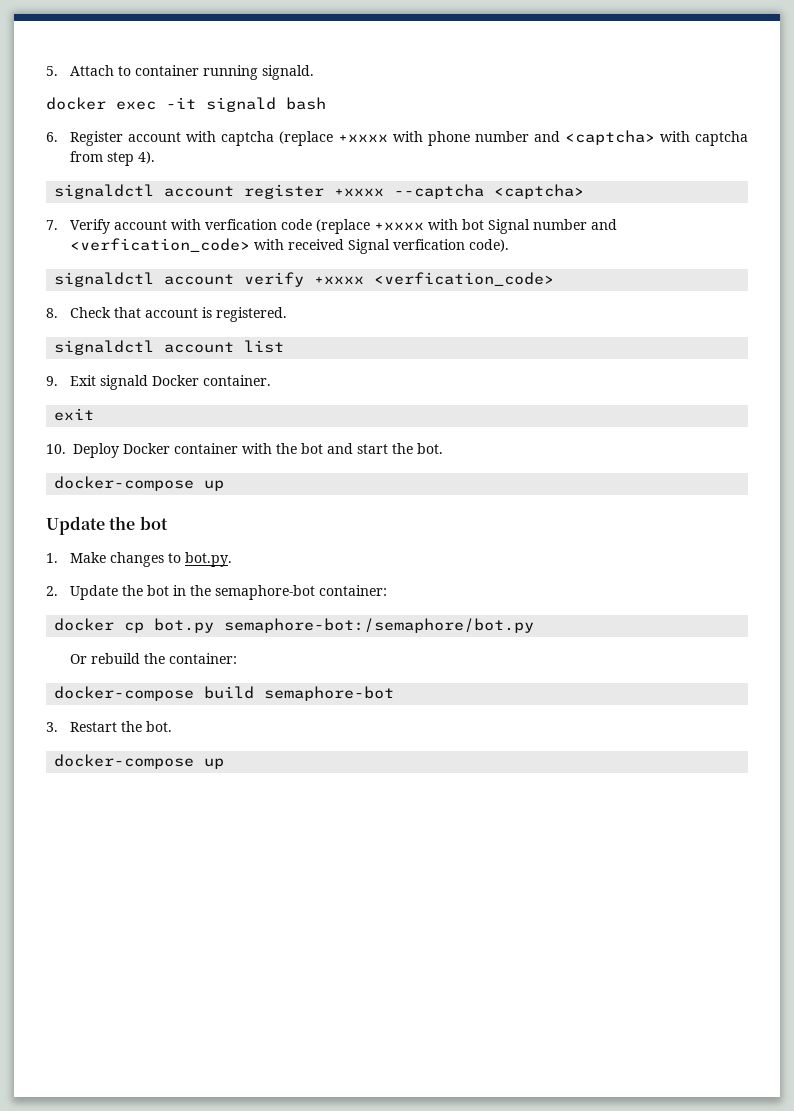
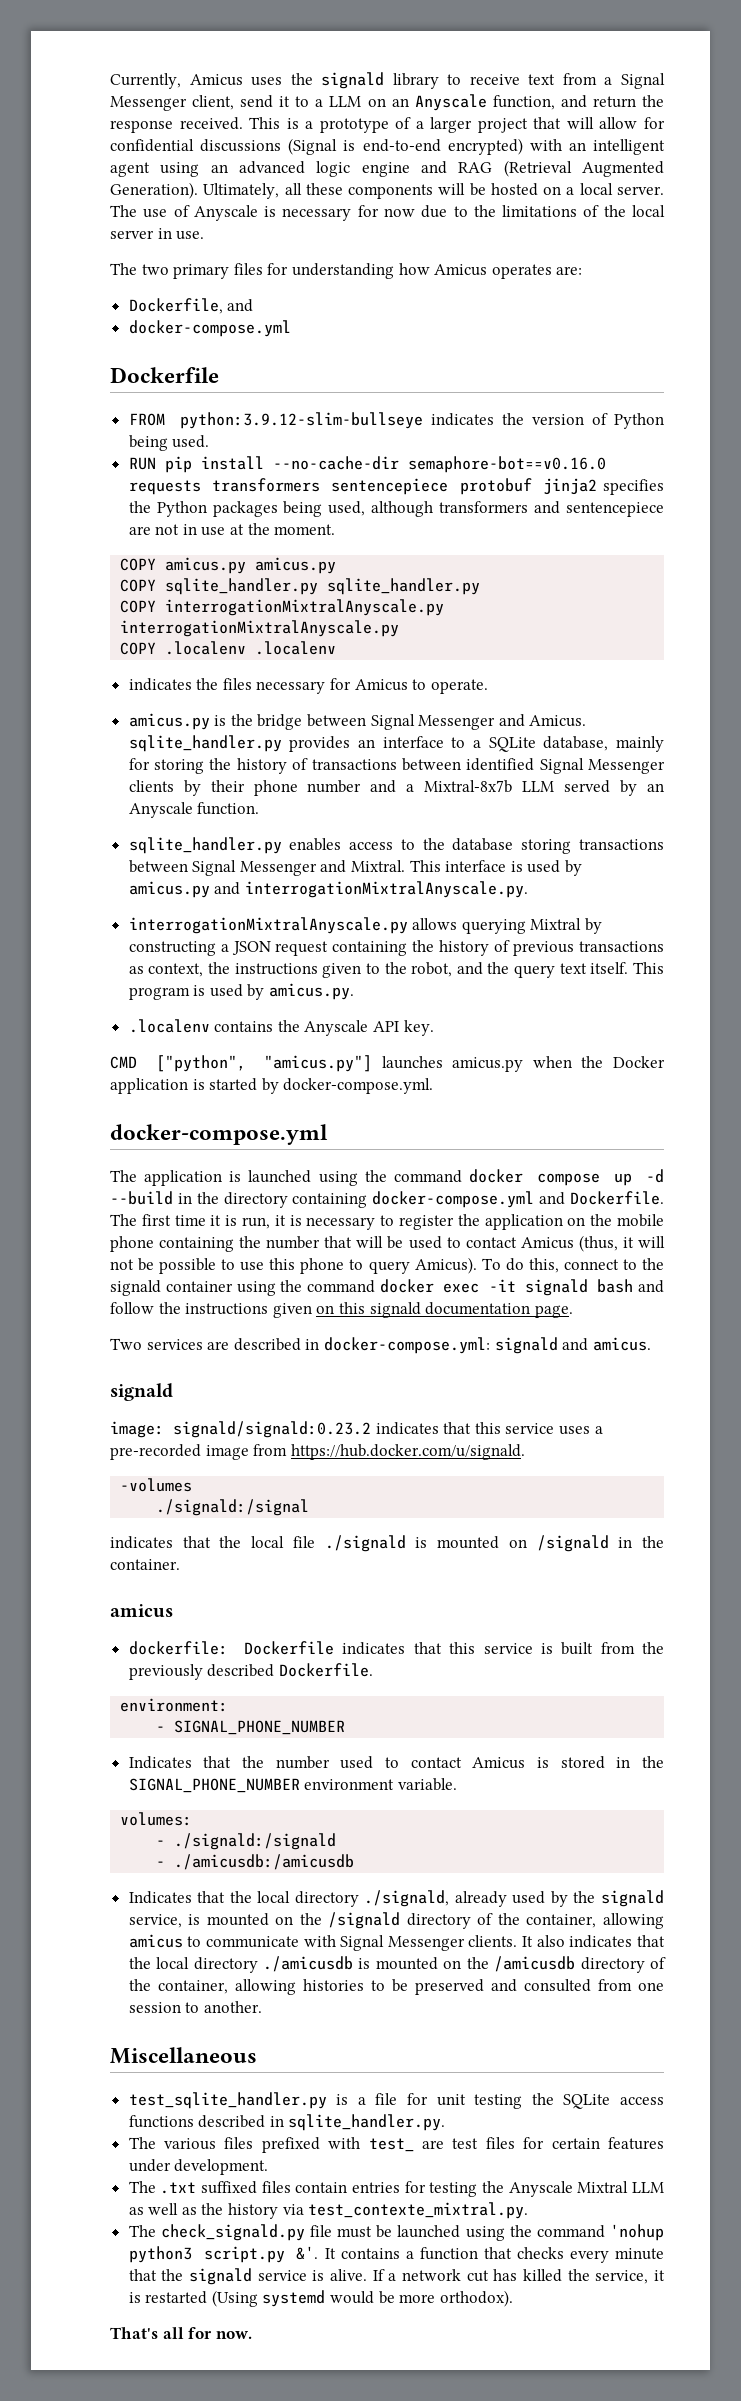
[46,65,314,80] 5. Attach to container running signald. // -> [110,72,665,89] [110,94,664,111] [110,117,666,133] [110,138,665,155] [110,160,664,177] [110,182,664,199] [110,205,665,221] [110,228,205,240] [110,263,583,279] [128,298,254,314] [128,320,291,337] [110,367,219,383] [128,412,664,429] [128,435,210,451] [128,456,606,473] [128,478,664,495] [128,501,664,517] [128,523,336,536] [120,557,337,574] [120,578,481,595] [120,599,445,616] [120,620,400,637] [120,641,337,655] [128,678,488,694] [128,713,587,730] [128,735,664,752] [128,758,665,774] [128,780,664,796] [128,802,260,818] [128,837,664,854] [128,860,583,876] [128,881,528,898] [128,917,603,934] [128,940,664,956] [128,962,664,978] [128,983,355,1000] [128,1019,434,1036] [110,1055,665,1072] [110,1078,434,1094] [110,1124,328,1145] [110,1169,664,1186] [110,1191,664,1208] [110,1214,665,1230] [110,1235,666,1252] [110,1257,664,1274] [110,1280,376,1296] Currently, Amicus uses the signald library to receive text from a Signal Messenger client, send it to a LLM on an Anyscale function, and return the response received. This is a prototype of a larger project that will allow for confidential discussions (Signal is end-to-end encrypted) with an intelligent agent using an advanced logic engine and RAG (Retrieval Augmented Generation). Ultimately, all these components will be hosted on a local server. The use of Anyscale is necessary for now due to the limitations of the local server in use. // The two primary files for understanding how Amicus operates are: // Dockerfile, and // docker-compose.yml // Dockerfile // FROM python:3.9.12-slim-bullseye indicates the version of Python being used. // RUN pip install --no-cache-dir semaphore-bot==v0.16.0 requests transformers sentencepiece protobuf jinja2 specifies the Python packages being used, although transformers and sentencepiece are not in use at the moment. // COPY amicus.py amicus.py // COPY sqlite_handler.py sqlite_handler.py // COPY interrogationMixtralAnyscale.py interrogationMixtralAnyscale.py // COPY .localenv .localenv // indicates the files necessary for Amicus to operate. // amicus.py is the bridge between Signal Messenger and Amicus. sqlite_handler.py provides an interface to a SQLite database, mainly for storing the history of transactions between identified Signal Messenger clients by their phone number and a Mixtral-8x7b LLM served by an Anyscale function. // sqlite_handler.py enables access to the database storing transactions between Signal Messenger and Mixtral. This interface is used by amicus.py and interrogationMixtralAnyscale.py. // interrogationMixtralAnyscale.py allows querying Mixtral by constructing a JSON request containing the history of previous transactions as context, the instructions given to the robot, and the query text itself. This program is used by amicus.py. // .localenv contains the Anyscale API key. // CMD ["python", "amicus.py"] launches amicus.py when the Docker application is started by docker-compose.yml. // docker-compose.yml // The application is launched using the command docker compose up -d --build in the directory containing docker-compose.yml and Dockerfile. The first time it is run, it is necessary to register the application on the mobile phone containing the number that will be used to contact Amicus (thus, it will not be possible to use this phone to query Amicus). To do this, connect to the signald container using the command
[46,130,748,146] [69,151,155,166] [54,184,585,199] [46,219,617,234] [69,238,509,254] [54,272,555,287] [46,307,287,322] [54,340,285,355] [46,375,271,390] [54,408,95,421] [46,443,443,458] [54,476,225,491] [46,516,168,535] [46,552,232,567] [46,585,387,600] [54,618,535,633] [69,653,237,664] [54,686,395,701] [46,721,172,732] [54,754,225,769] // 6. Register account with captcha (replace +xxxx with phone number and <captcha> with captcha from step 4). // signaldctl account register +xxxx --captcha <captcha> // 7. Verify account with verfication code (replace +xxxx with bot Signal number and <verfication_code> with received Signal verfication code). // signaldctl account verify +xxxx <verfication_code> // 8. Check that account is registered. // signaldctl account list // 9. Exit signald Docker container. // exit // 10. Deploy Docker container with the bot and start the bot. // docker-compose up // Update the bot // 1. Make changes to bot.py. // 2. Update the bot in the semaphore-bot container: // docker cp bot.py semaphore-bot:/semaphore/bot.py // Or rebuild the container: // docker-compose build semaphore-bot // 3. Restart the bot. // docker-compose up -> [638,1280,665,1293] [110,1302,573,1318] [110,1337,651,1354] [110,1383,173,1401] [110,1421,603,1438] [110,1444,525,1460] [120,1478,193,1492] [156,1499,310,1516] [110,1535,665,1552] [110,1559,180,1570] [110,1604,173,1618] [128,1641,664,1655] [128,1663,373,1680] [120,1698,229,1712] [156,1720,346,1735] [128,1756,665,1769] [128,1778,457,1793] [120,1812,193,1826] [156,1833,337,1850] [156,1854,355,1870] [128,1890,664,1907] [128,1912,664,1929] [128,1934,665,1951] [128,1956,666,1973] [128,1979,664,1995] [128,2001,262,2013] [110,2047,257,2064] [128,2092,664,2109] [128,2114,446,2131] [128,2137,664,2153] [128,2159,269,2175] [128,2181,665,2197] [128,2202,529,2219] [128,2224,664,2241] [128,2246,664,2263] [128,2268,665,2285] [128,2290,513,2307] [110,2327,252,2339] and follow the instructions given on this signald documentation page. // Two services are described in docker-compose.yml: signald and amicus. // signald // image: signald/signald:0.23.2 indicates that this service uses a pre-recorded image from https://hub.docker.com/u/signald. // -volumes // ./signald:/signal // indicates that the local file ./signald is mounted on /signald in the container. // amicus // dockerfile: Dockerfile indicates that this service is built from the previously described Dockerfile. // environment: // - SIGNAL_PHONE_NUMBER // Indicates that the number used to contact Amicus is stored in the SIGNAL_PHONE_NUMBER environment variable. // volumes: // - ./signald:/signald // - ./amicusdb:/amicusdb // Indicates that the local directory ./signald, already used by the signald service, is mounted on the /signald directory of the container, allowing amicus to communicate with Signal Messenger clients. It also indicates that the local directory ./amicusdb is mounted on the /amicusdb directory of the container, allowing histories to be preserved and consulted from one session to another. // Miscellaneous // test_sqlite_handler.py is a file for unit testing the SQLite access functions described in sqlite_handler.py. // The various files prefixed with test_ are test files for certain features under development. // The .txt suffixed files contain entries for testing the Anyscale Mixtral LLM as well as the history via test_contexte_mixtral.py. // The check_signald.py file must be launched using the command 'nohup python3 script.py &'. It contains a function that checks every minute that the signald service is alive. If a network cut has killed the service, it is restarted (Using systemd would be more orthodox). // That's all for now.

